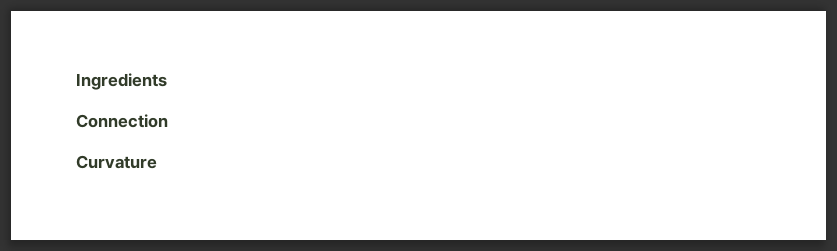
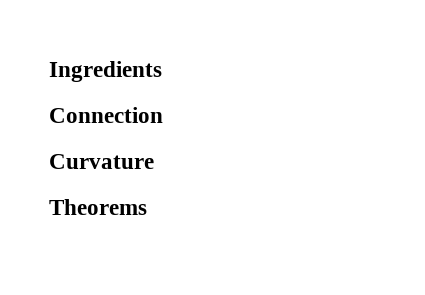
(157, 162) none -> [49,199,147,215] // Theorems

